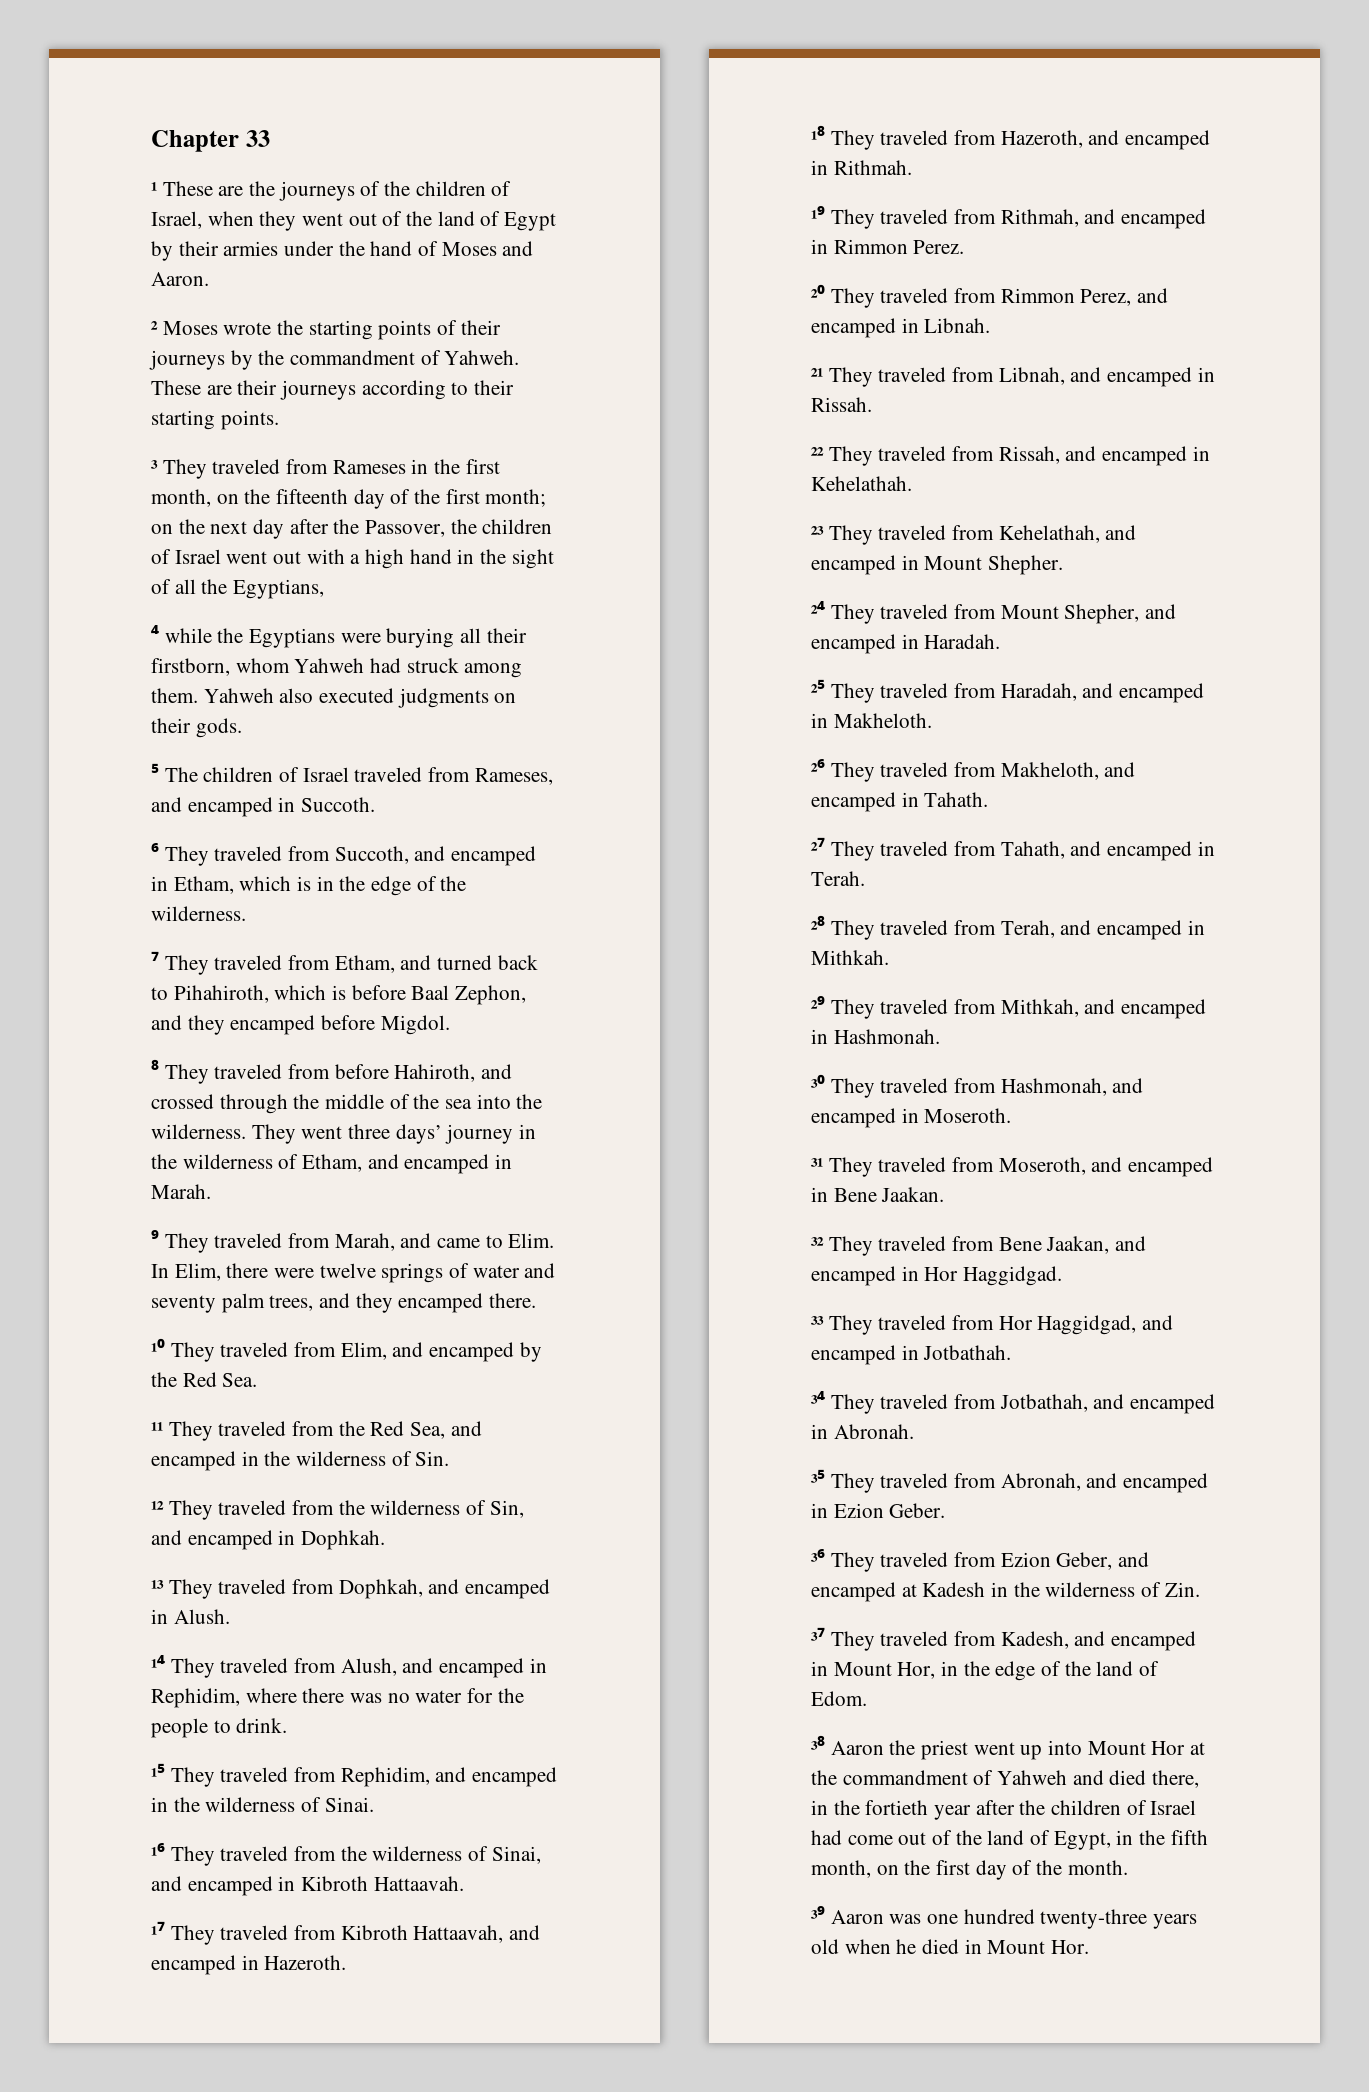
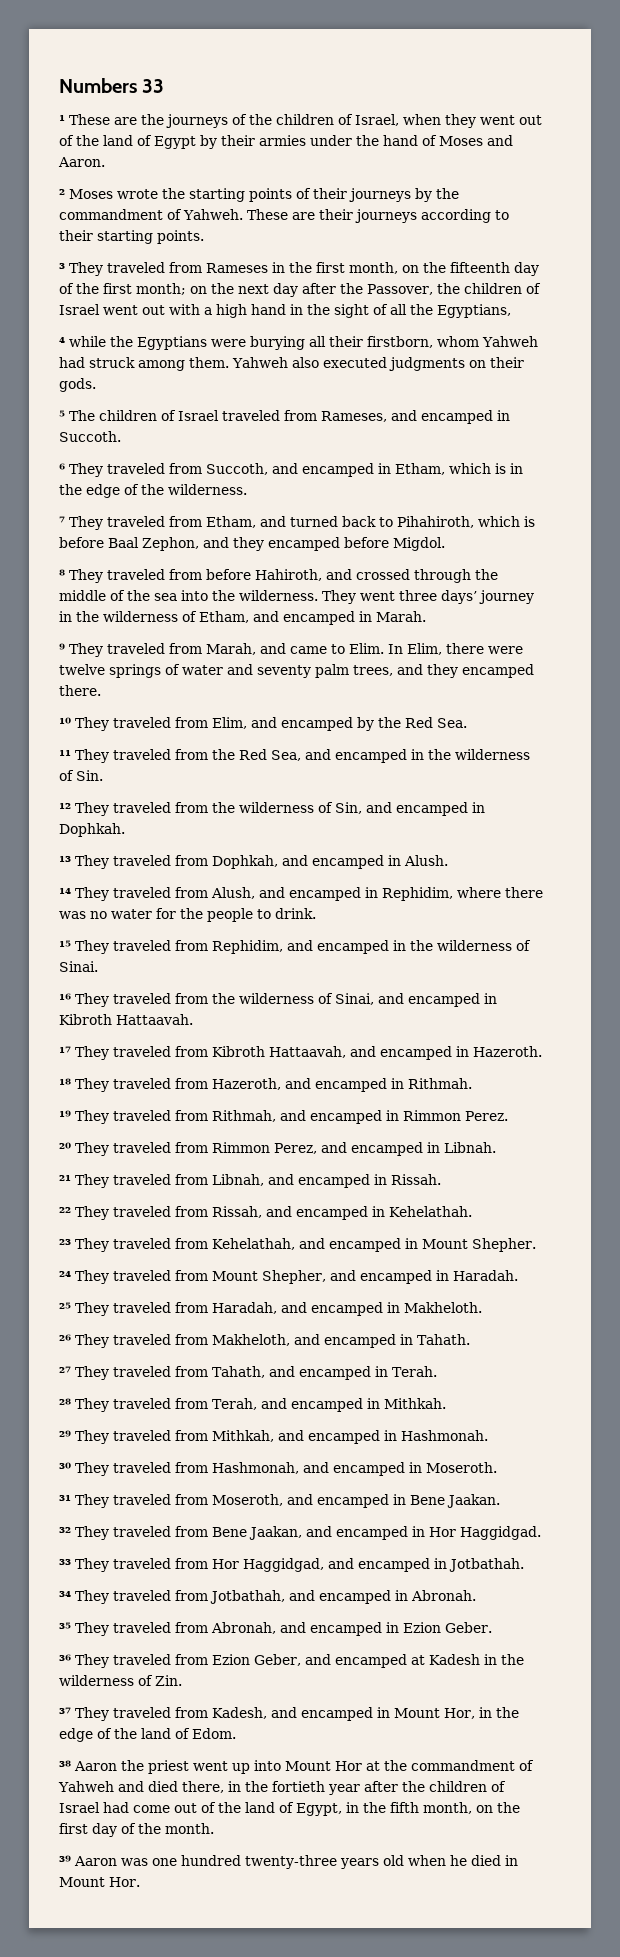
[151,130,239,152] Chapter -> [59,78,137,93] Numbers

